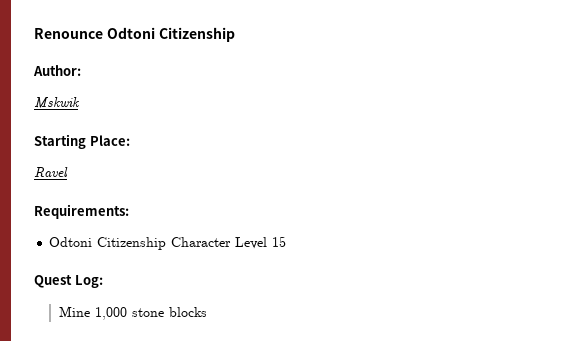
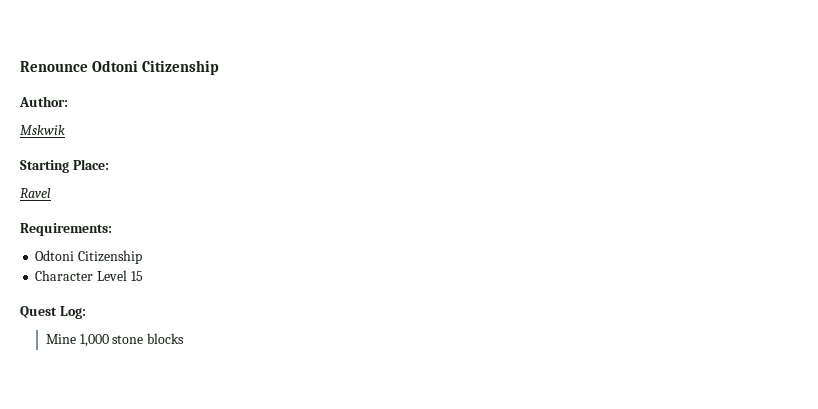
(167, 243) none -> (143, 257) //

